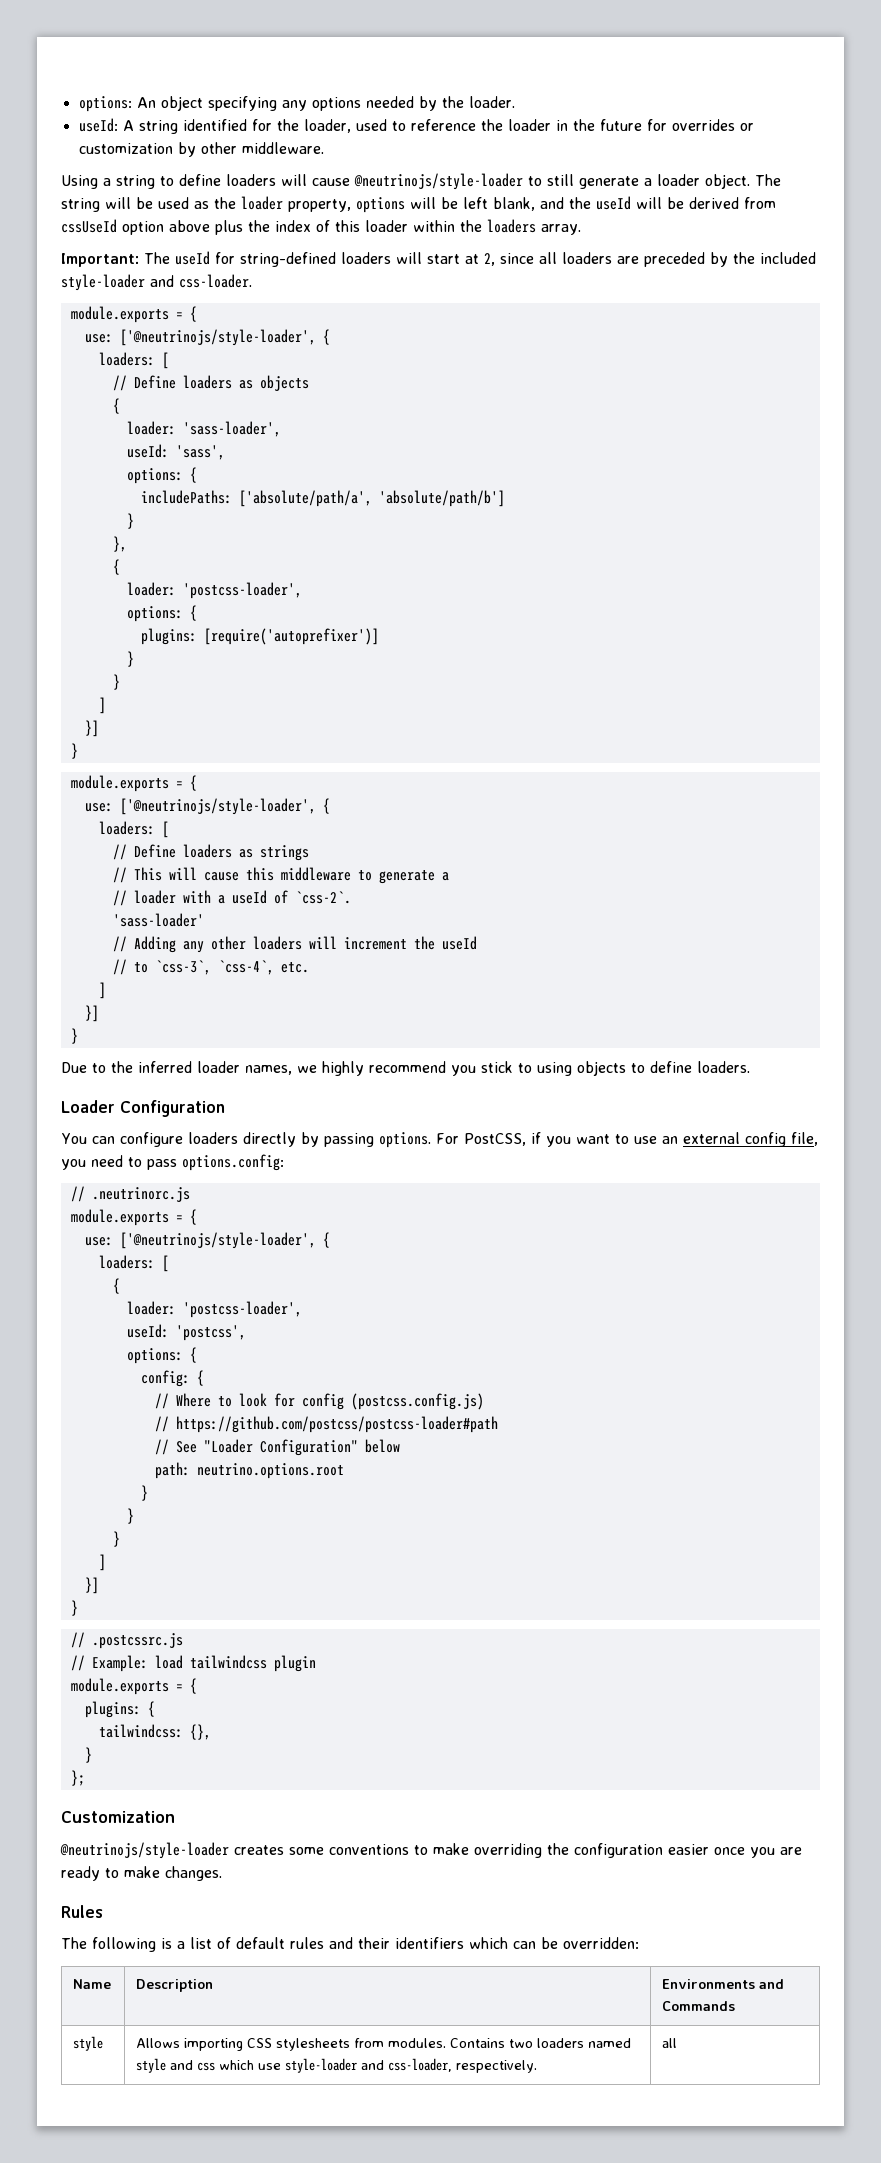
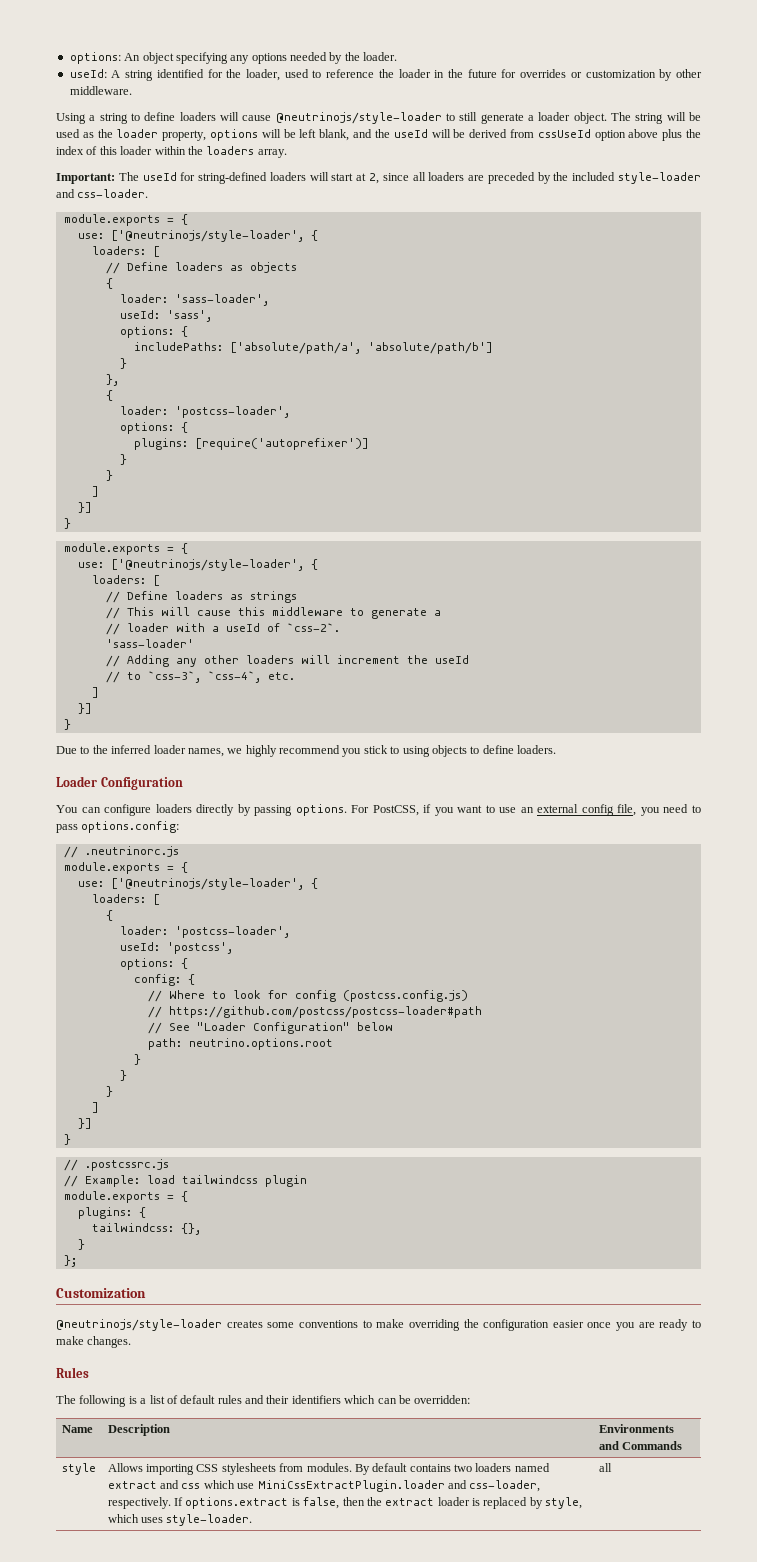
[450,2038,506,2048] Contains -> [354,1463,451,1475] By default contains
[136,2058,167,2073] style -> [107,1481,157,1489] extract
[285,2058,358,2073] style-loader -> [257,1480,445,1492] MiniCssExtractPlugin.loader
(538, 2066) none -> [173,1497,583,1509] [107,1514,253,1526] If options.extract is false, then the extract loader is replaced by style, which uses style-loader.

